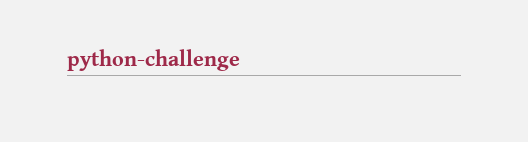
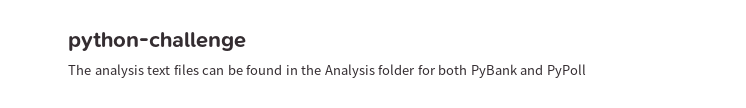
(240, 60) none -> [68,64,586,78] // The analysis text files can be found in the Analysis folder for both PyBank and PyPoll

